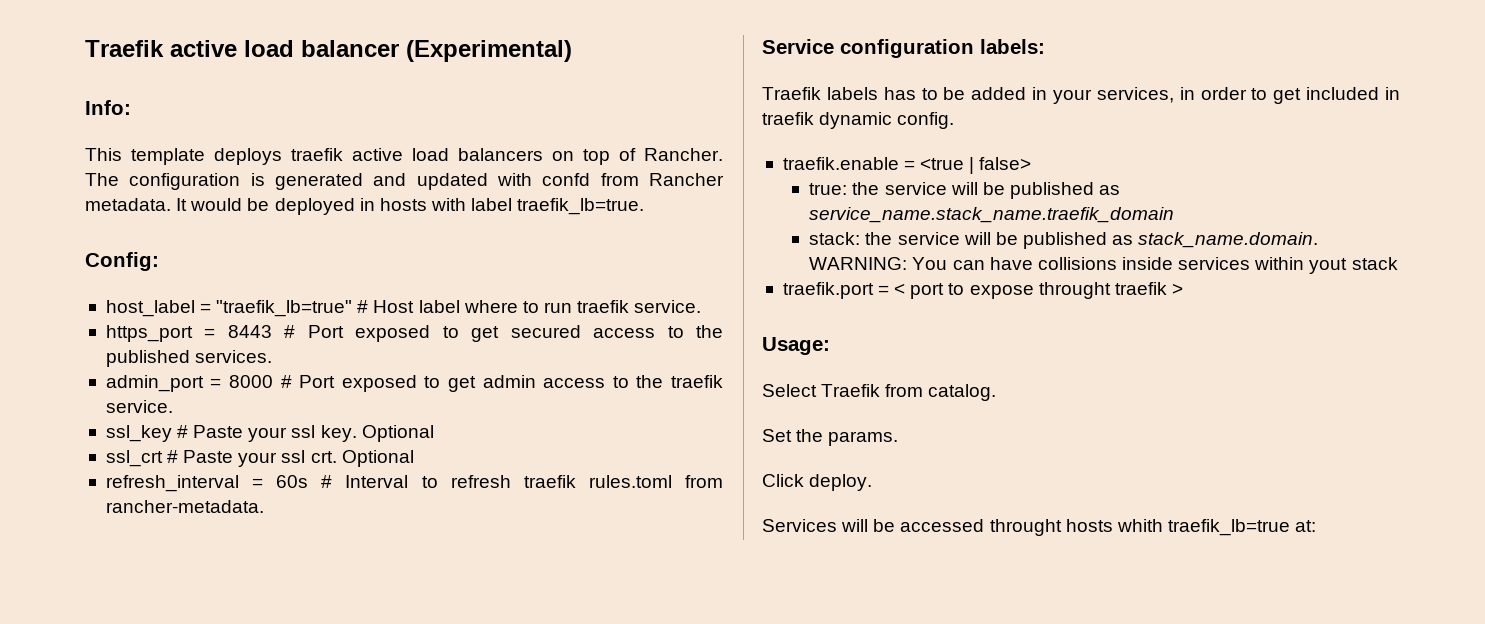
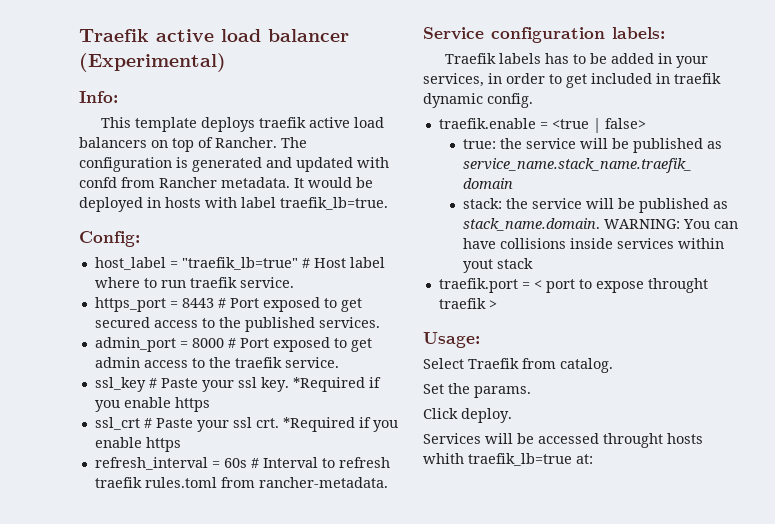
[361,425,434,442] Optional -> [292,377,381,392] [94,397,210,412] *Required if you enable https
[341,450,414,467] Optional -> [282,417,398,432] [94,437,181,452] *Required if you enable https

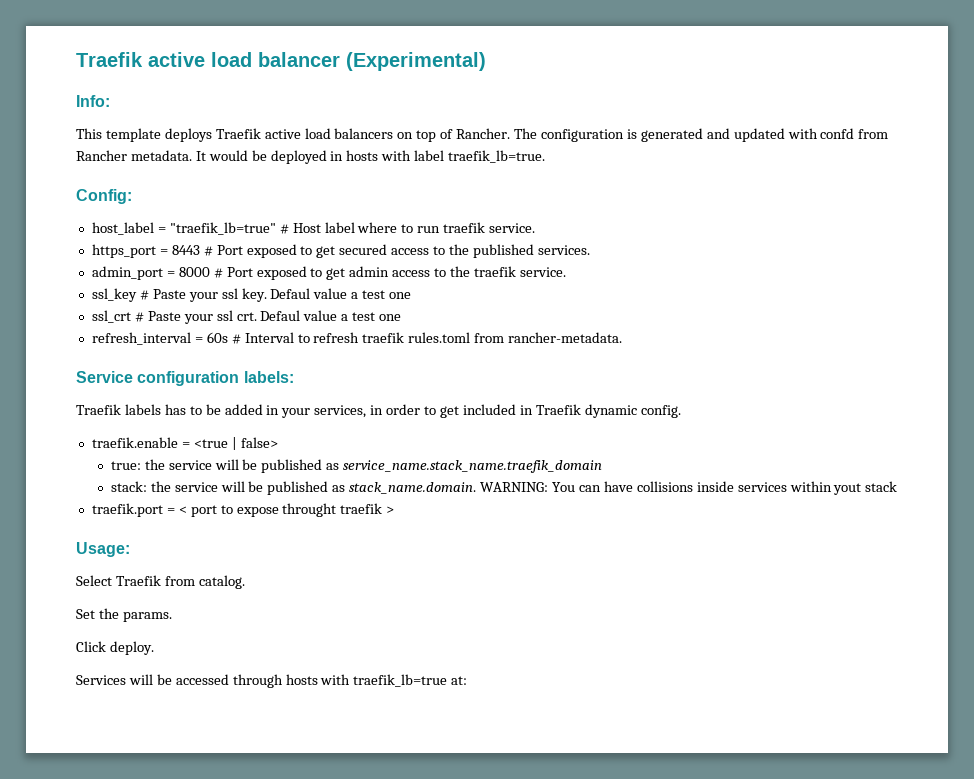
[259,117,307,128] traefik -> [215,128,261,139] Traefik
[292,377,381,392] [94,397,210,412] *Required if you enable https -> [270,288,412,299] Defaul value a test one
[282,417,398,432] [94,437,181,452] *Required if you enable https -> [260,310,402,321] Defaul value a test one
[674,73,721,84] traefik -> [535,404,581,415] Traefik
[603,433,703,448] [423,453,464,464] throught hosts whith -> [232,674,351,688] through hosts with

